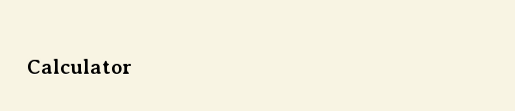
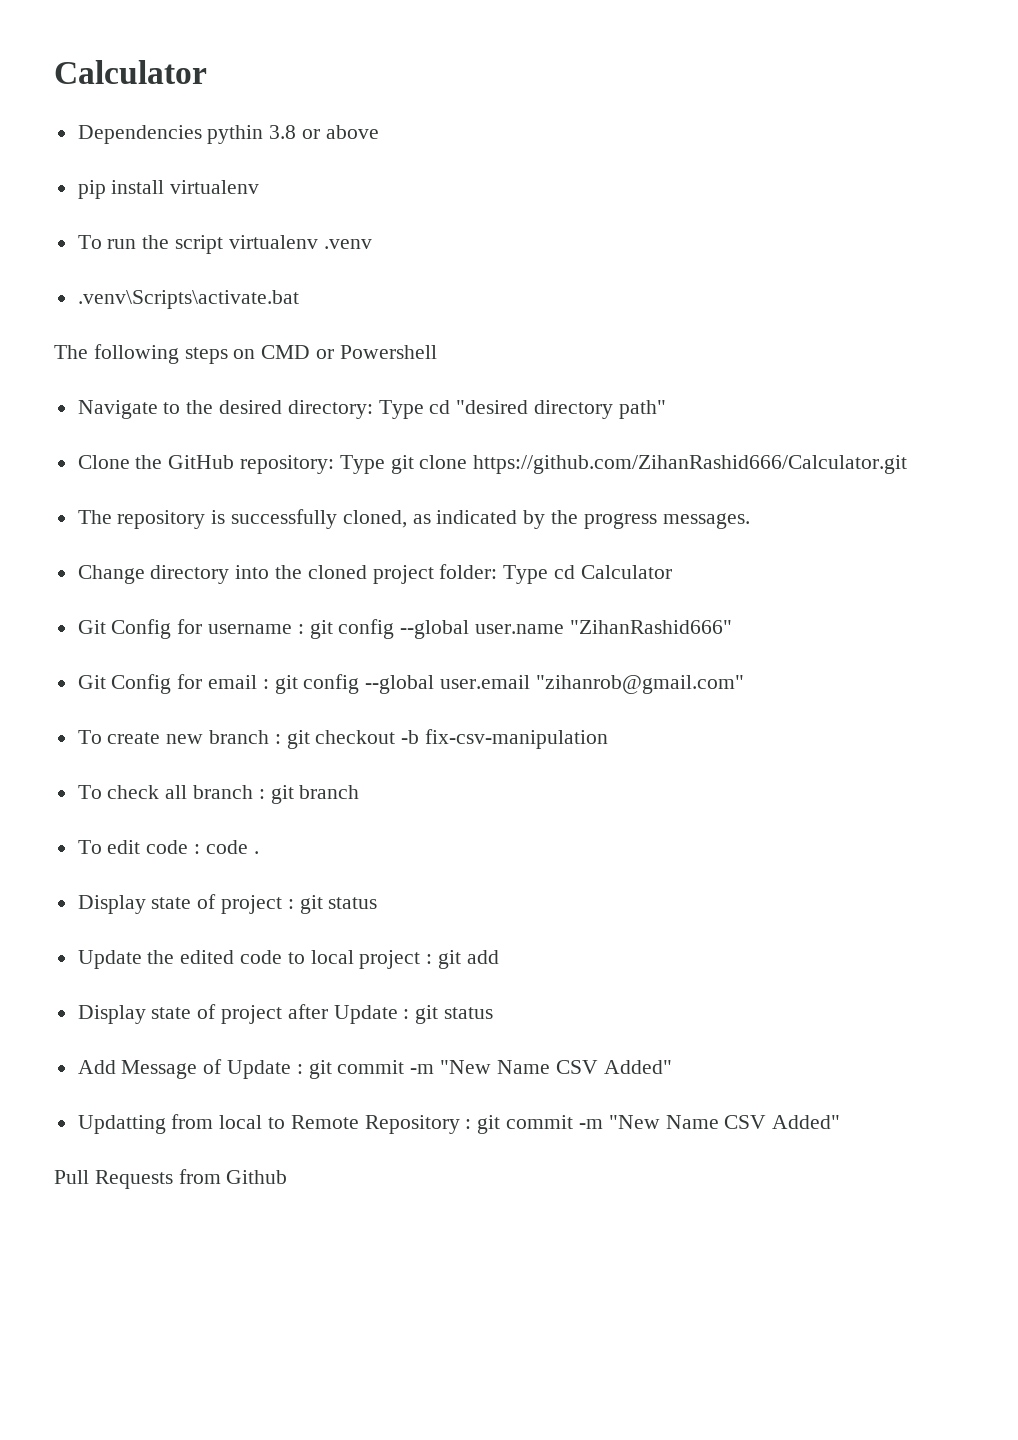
[26,58,132,74] Calculator -> [54,60,207,84] [77,125,379,144] [77,180,260,199] [77,235,372,254] [77,290,299,309] [54,344,437,364] [77,400,666,419] [77,455,908,474] [77,509,750,529] [77,564,672,584] [77,619,732,639] [77,674,744,694] [77,729,609,749] [77,785,360,804] [77,840,259,854] [77,894,378,914] [77,950,499,969] [77,1004,494,1024] [77,1059,672,1079] [77,1114,841,1134] [54,1169,288,1189] Calculator // Dependencies pythin 3.8 or above // pip install virtualenv // To run the script virtualenv .venv // .venv\Scripts\activate.bat // The following steps on CMD or Powershell // Navigate to the desired directory: Type cd "desired directory path" // Clone the GitHub repository: Type git clone https://github.com/ZihanRashid666/Calculator.git // The repository is successfully cloned, as indicated by the progress messages. // Change directory into the cloned project folder: Type cd Calculator // Git Config for username : git config --global user.name "ZihanRashid666" // Git Config for email : git config --global user.email "zihanrob@gmail.com" // To create new branch : git checkout -b fix-csv-manipulation // To check all branch : git branch // To edit code : code . // Display state of project : git status // Update the edited code to local project : git add // Display state of project after Update : git status // Add Message of Update : git commit -m "New Name CSV Added" // Updatting from local to Remote Repository : git commit -m "New Name CSV Added" // Pull Requests from Github

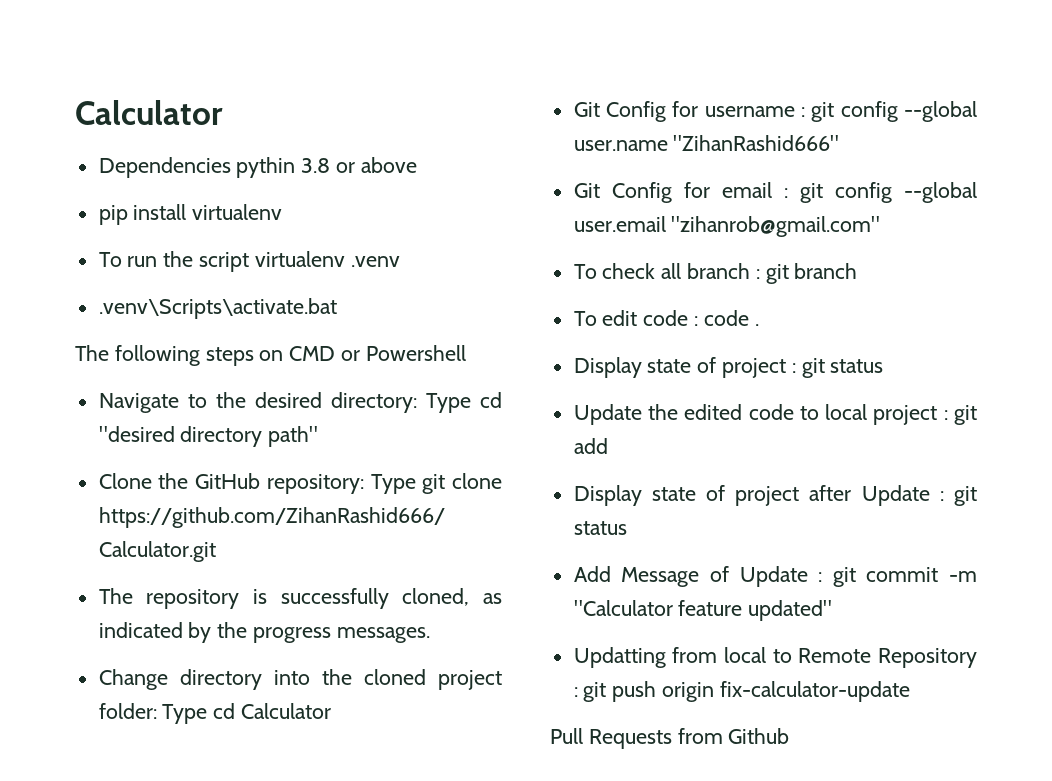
[77,729,609,749] // To create new branch : git checkout -b fix-csv-manipulation -> (881, 226) none
[440,1060,672,1074] "New Name CSV Added" -> [573,600,833,621] "Calculator feature updated"
[506,1115,841,1129] commit -m "New Name CSV Added" -> [612,681,910,702] push origin fix-calculator-update

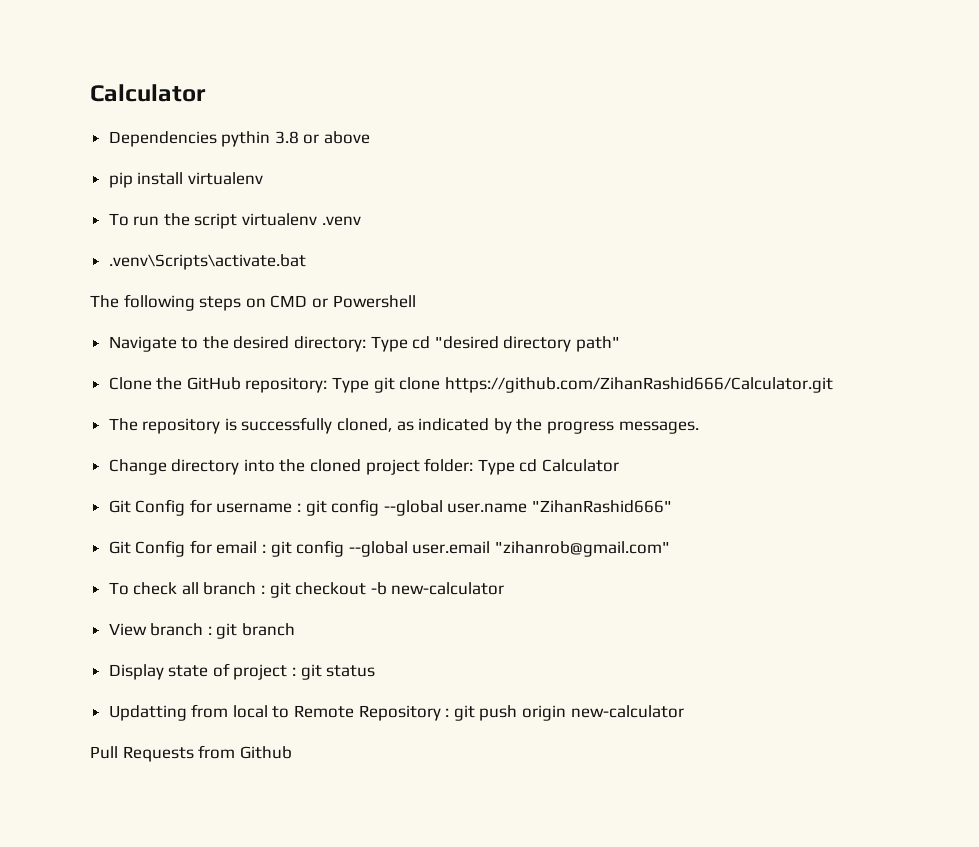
[794,263,858,279] [573,310,759,326] branch // To edit code : code . -> [295,582,505,595] [108,623,296,639] checkout -b new-calculator // View branch : git branch
[573,404,977,425] [573,438,608,454] [573,485,977,506] [573,521,627,535] [573,566,977,587] [573,600,833,621] // Update the edited code to local project : git add // Display state of project after Update : git status // Add Message of Update : git commit -m "Calculator feature updated" -> (376, 671) none
[719,681,910,702] fix-calculator-update -> [570,705,684,718] new-calculator

